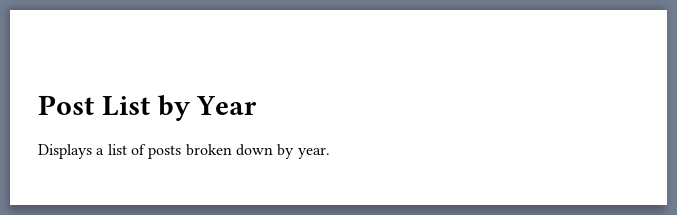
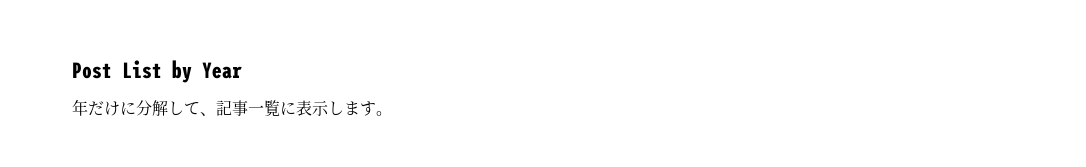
[38,144,330,159] Displays a list of posts broken down by year. -> [72,99,392,117] 年だけに分解して、記事一覧に表示します。

